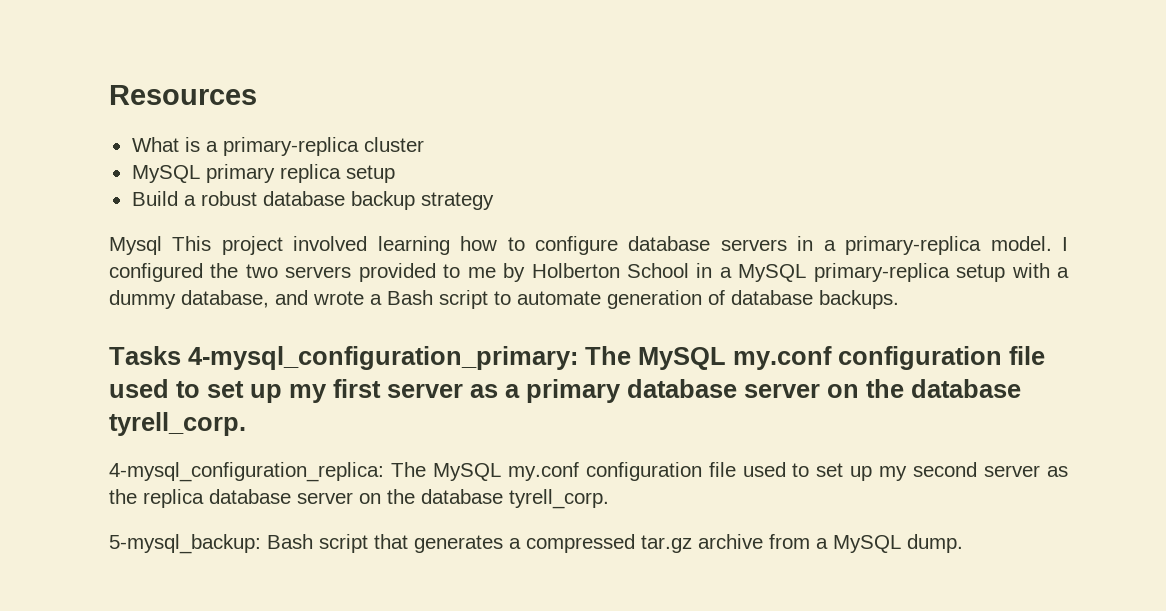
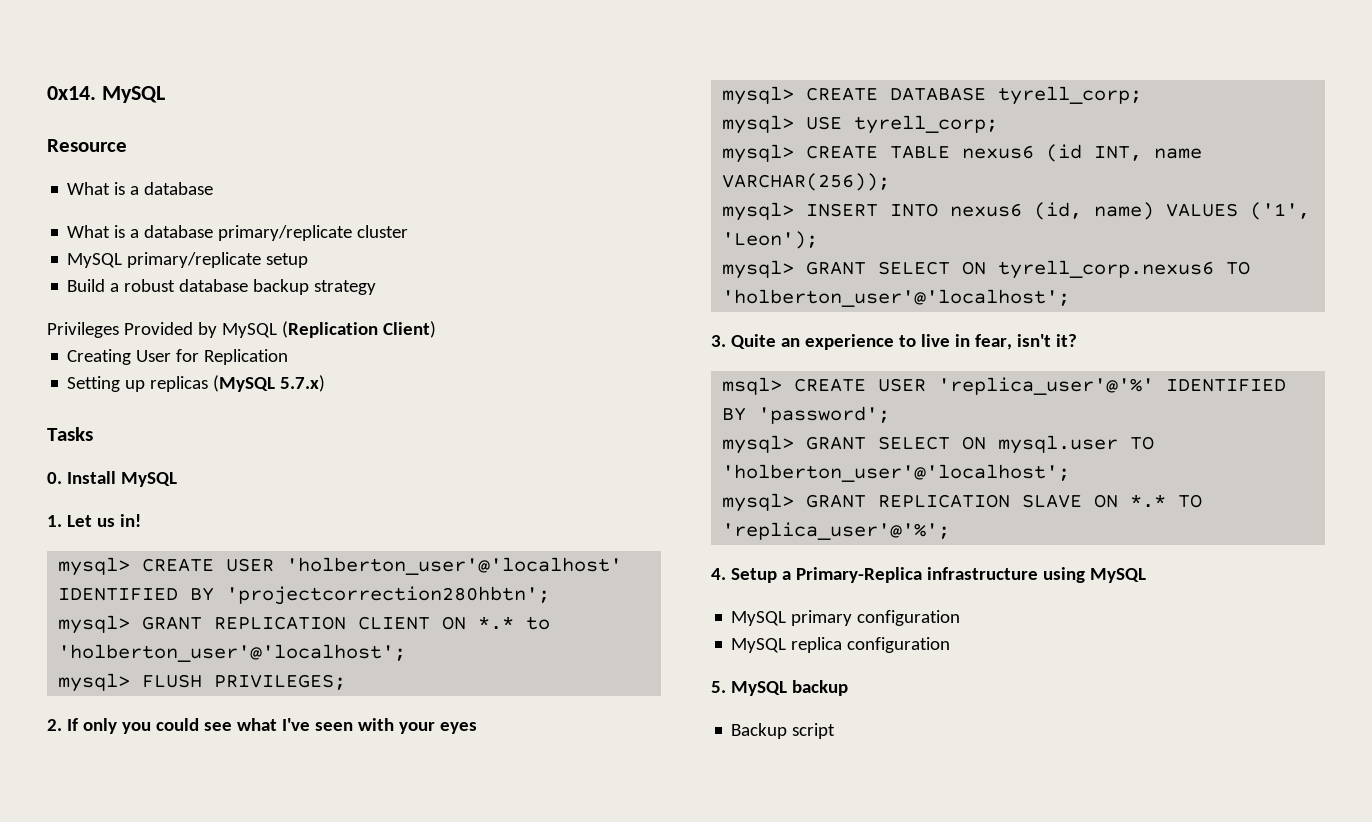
[109,85,257,105] [131,137,359,156] Resources // What is a primary-replica -> [47,86,165,103] [47,139,127,152] [67,182,214,195] [67,225,353,241] 0x14. MySQL // Resource // What is a database // What is a database primary/replicate
[205,164,341,183] primary replica -> [127,252,262,268] primary/replicate
[109,236,1068,255] [109,263,1069,282] [109,290,899,309] Mysql This project involved learning how to configure database servers in a primary-replica model. I configured the two servers provided to me by Holberton School in a MySQL primary-replica setup with a dummy database, and wrote a Bash script to automate generation of database backups. -> [47,321,436,338] [67,349,289,365] [67,375,326,392] Privileges Provided by MySQL (Replication Client) // Creating User for Replication // Setting up replicas (MySQL 5.7.x)
[188,346,1045,370] [109,379,1021,403] [109,412,246,436] [109,462,1068,482] [109,489,609,509] [109,534,963,554] 4-mysql_configuration_primary: The MySQL my.conf configuration file used to set up my first server as a primary database server on the database tyrell_corp. // 4-mysql_configuration_replica: The MySQL my.conf configuration file used to set up my second server as the replica database server on the database tyrell_corp. // 5-mysql_backup: Bash script that generates a compressed tar.gz archive from a MySQL dump. -> [47,471,177,487] [47,514,141,527] [58,557,623,576] [58,586,551,605] [58,615,551,634] [58,644,407,662] [58,673,347,692] [47,718,477,734] [722,86,1143,105] [722,115,999,134] [722,144,1203,163] [722,173,891,191] [722,202,1311,221] [722,231,819,249] [722,260,1251,279] [722,289,1071,307] [711,334,1077,350] [722,377,1287,395] [722,406,891,424] [722,435,1155,454] [722,464,1071,482] [722,493,1203,512] [722,522,951,540] [711,567,1146,583] [731,610,961,626] [731,637,951,653] [711,680,848,696] [731,723,836,739] // 0. Install MySQL // 1. Let us in! // mysql> CREATE USER 'holberton_user'@'localhost' IDENTIFIED BY 'projectcorrection280hbtn'; // mysql> GRANT REPLICATION CLIENT ON *.* to 'holberton_user'@'localhost'; // mysql> FLUSH PRIVILEGES; // 2. If only you could see what I've seen with your eyes // mysql> CREATE DATABASE tyrell_corp; // mysql> USE tyrell_corp; // mysql> CREATE TABLE nexus6 (id INT, name VARCHAR(256)); // mysql> INSERT INTO nexus6 (id, name) VALUES ('1', 'Leon'); // mysql> GRANT SELECT ON tyrell_corp.nexus6 TO 'holberton_user'@'localhost'; // 3. Quite an experience to live in fear, isn't it? // msql> CREATE USER 'replica_user'@'%' IDENTIFIED BY 'password'; // mysql> GRANT SELECT ON mysql.user TO 'holberton_user'@'localhost'; // mysql> GRANT REPLICATION SLAVE ON *.* TO 'replica_user'@'%'; // 4. Setup a Primary-Replica infrastructure using MySQL // MySQL primary configuration // MySQL replica configuration // 5. MySQL backup // Backup script

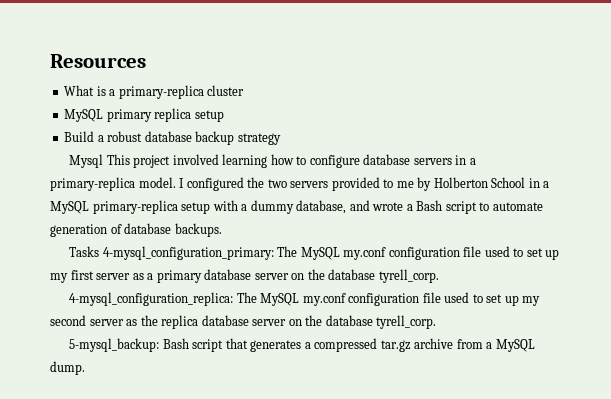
[47,86,165,103] [47,139,127,152] [67,182,214,195] [67,225,353,241] 0x14. MySQL // Resource // What is a database // What is a database primary/replicate -> [50,54,146,68] [64,85,204,99] Resources // What is a primary-replica
[127,252,262,268] primary/replicate -> [106,108,192,122] primary replica
[47,321,436,338] [67,349,289,365] [67,375,326,392] [47,427,93,441] [47,471,177,487] [47,514,141,527] [58,557,623,576] [58,586,551,605] [58,615,551,634] [58,644,407,662] [58,673,347,692] [47,718,477,734] [722,86,1143,105] [722,115,999,134] [722,144,1203,163] [722,173,891,191] [722,202,1311,221] [722,231,819,249] [722,260,1251,279] [722,289,1071,307] [711,334,1077,350] [722,377,1287,395] [722,406,891,424] [722,435,1155,454] [722,464,1071,482] [722,493,1203,512] [722,522,951,540] [711,567,1146,583] [731,610,961,626] [731,637,951,653] [711,680,848,696] [731,723,836,739] Privileges Provided by MySQL (Replication Client) // Creating User for Replication // Setting up replicas (MySQL 5.7.x) // Tasks // 0. Install MySQL // 1. Let us in! // mysql> CREATE USER 'holberton_user'@'localhost' IDENTIFIED BY 'projectcorrection280hbtn'; // mysql> GRANT REPLICATION CLIENT ON *.* to 'holberton_user'@'localhost'; // mysql> FLUSH PRIVILEGES; // 2. If only you could see what I've seen with your eyes // mysql> CREATE DATABASE tyrell_corp; // mysql> USE tyrell_corp; // mysql> CREATE TABLE nexus6 (id INT, name VARCHAR(256)); // mysql> INSERT INTO nexus6 (id, name) VALUES ('1', 'Leon'); // mysql> GRANT SELECT ON tyrell_corp.nexus6 TO 'holberton_user'@'localhost'; // 3. Quite an experience to live in fear, isn't it? // msql> CREATE USER 'replica_user'@'%' IDENTIFIED BY 'password'; // mysql> GRANT SELECT ON mysql.user TO 'holberton_user'@'localhost'; // mysql> GRANT REPLICATION SLAVE ON *.* TO 'replica_user'@'%'; // 4. Setup a Primary-Replica infrastructure using MySQL // MySQL primary configuration // MySQL replica configuration // 5. MySQL backup // Backup script -> [69,154,476,168] [50,177,550,191] [50,200,543,214] [50,223,222,237] [69,246,560,260] [50,269,439,283] [69,292,541,306] [50,315,437,329] [69,338,535,352] [50,361,85,375] Mysql This project involved learning how to configure database servers in a primary-replica model. I configured the two servers provided to me by Holberton School in a MySQL primary-replica setup with a dummy database, and wrote a Bash script to automate generation of database backups. // Tasks 4-mysql_configuration_primary: The MySQL my.conf configuration file used to set up my first server as a primary database server on the database tyrell_corp. // 4-mysql_configuration_replica: The MySQL my.conf configuration file used to set up my second server as the replica database server on the database tyrell_corp. // 5-mysql_backup: Bash script that generates a compressed tar.gz archive from a MySQL dump.

